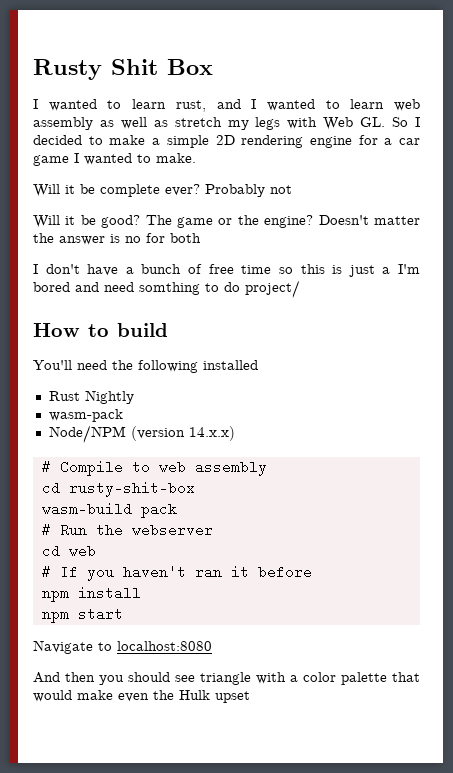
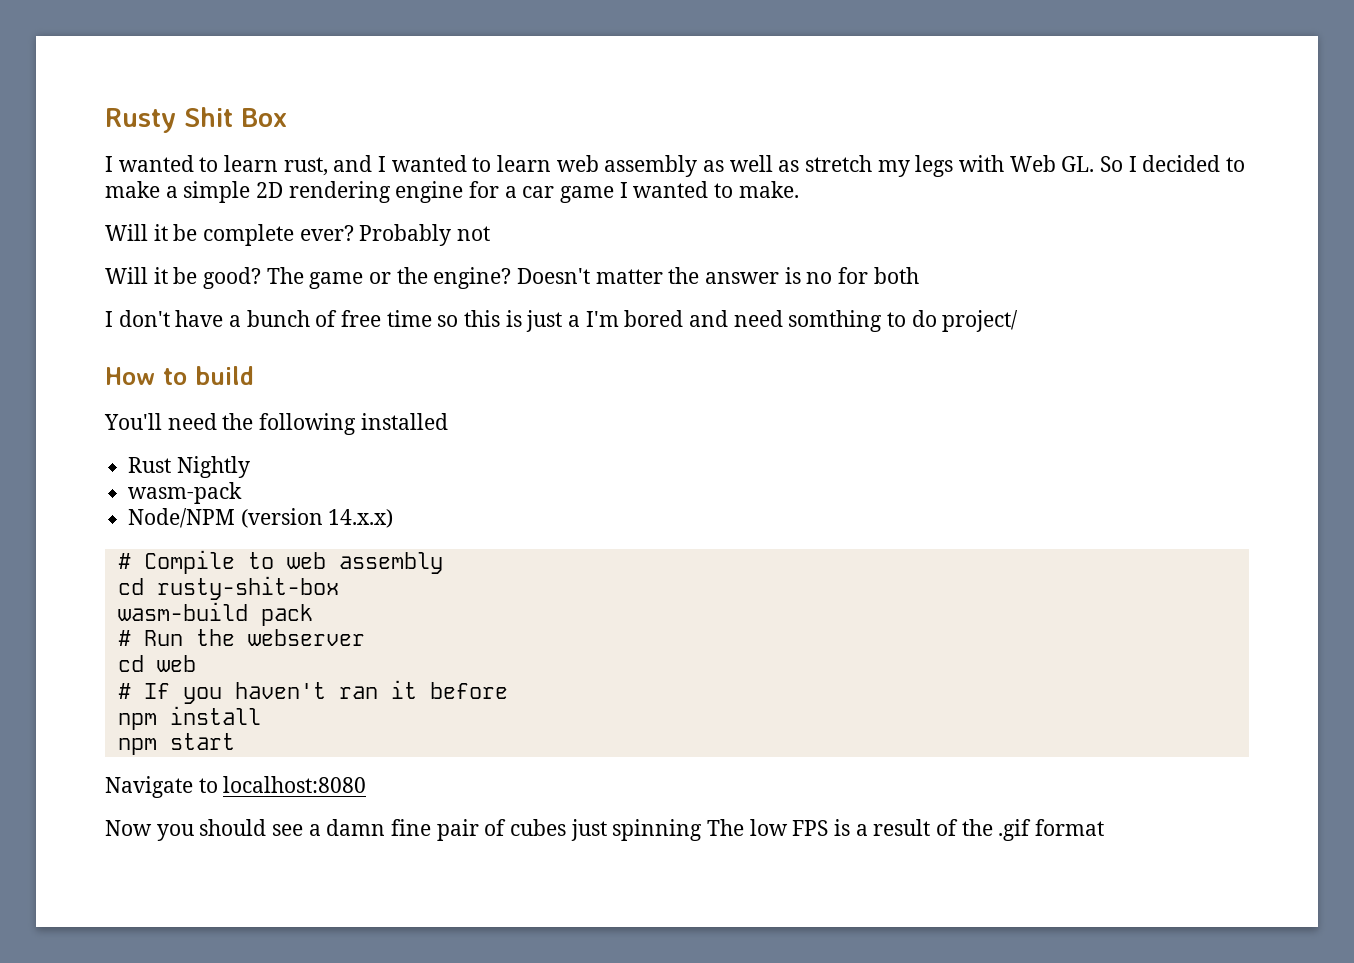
[33,672,95,683] And then -> [105,820,152,836] Now
[200,672,420,685] [33,690,250,703] triangle with a color palette that would make even the Hulk upset -> [308,819,1105,841] a damn fine pair of cubes just spinning The low FPS is a result of the .gif format

